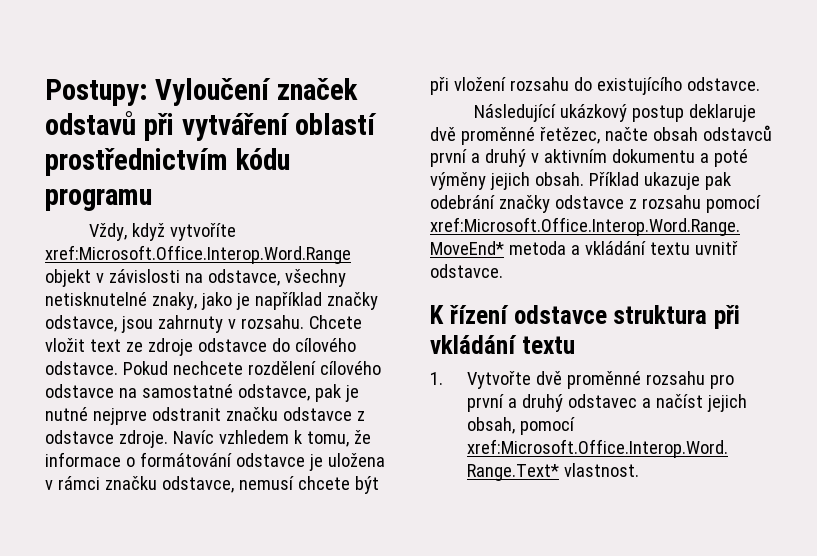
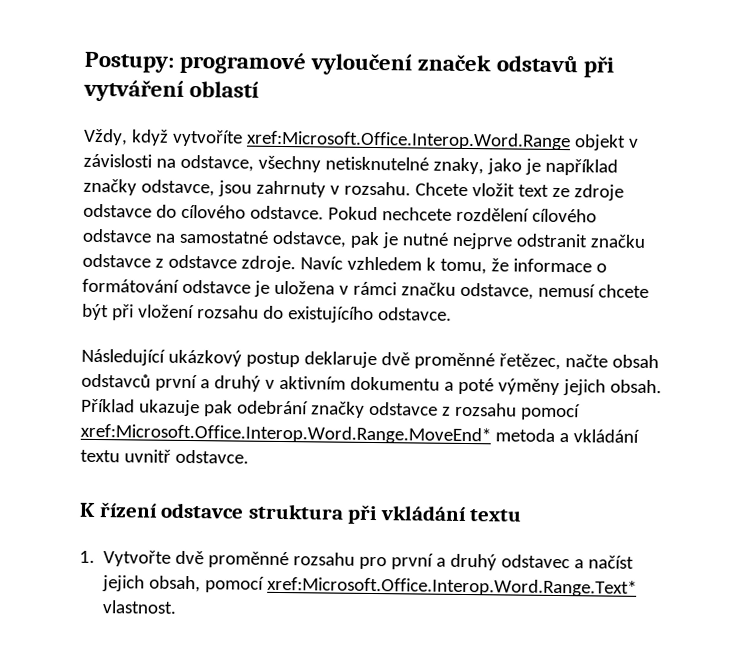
[154,78,271,106] Vyloučení -> [179,51,413,76] programové vyloučení
[45,148,290,176] [45,189,152,211] prostřednictvím kódu programu -> (260, 89) none

